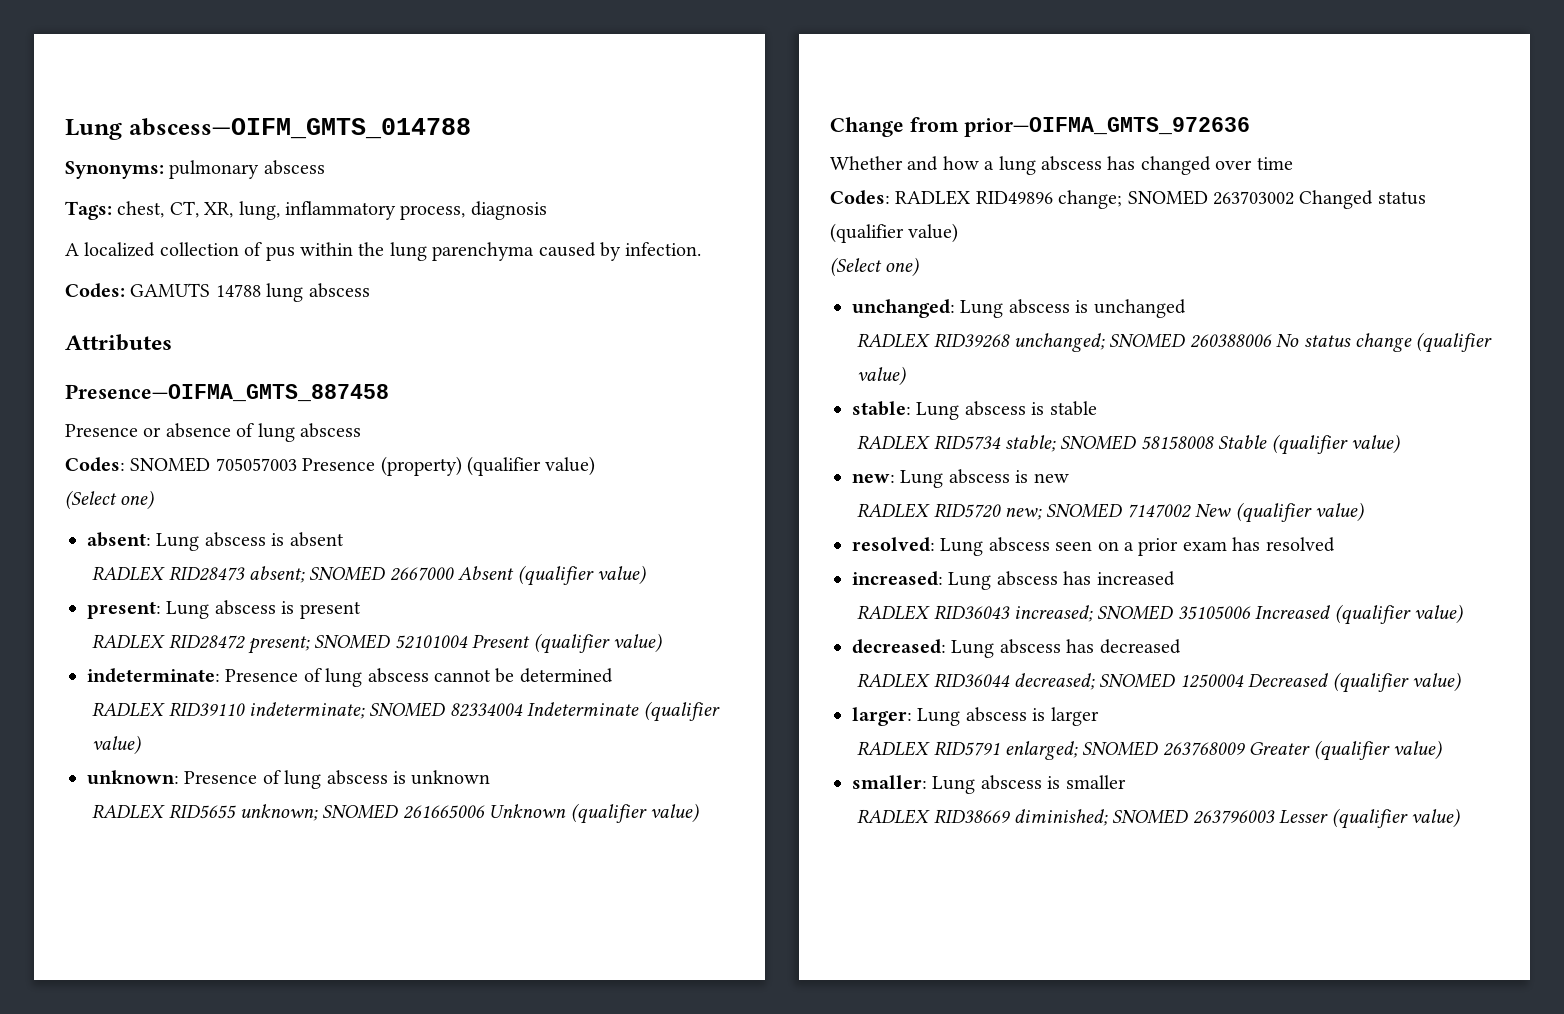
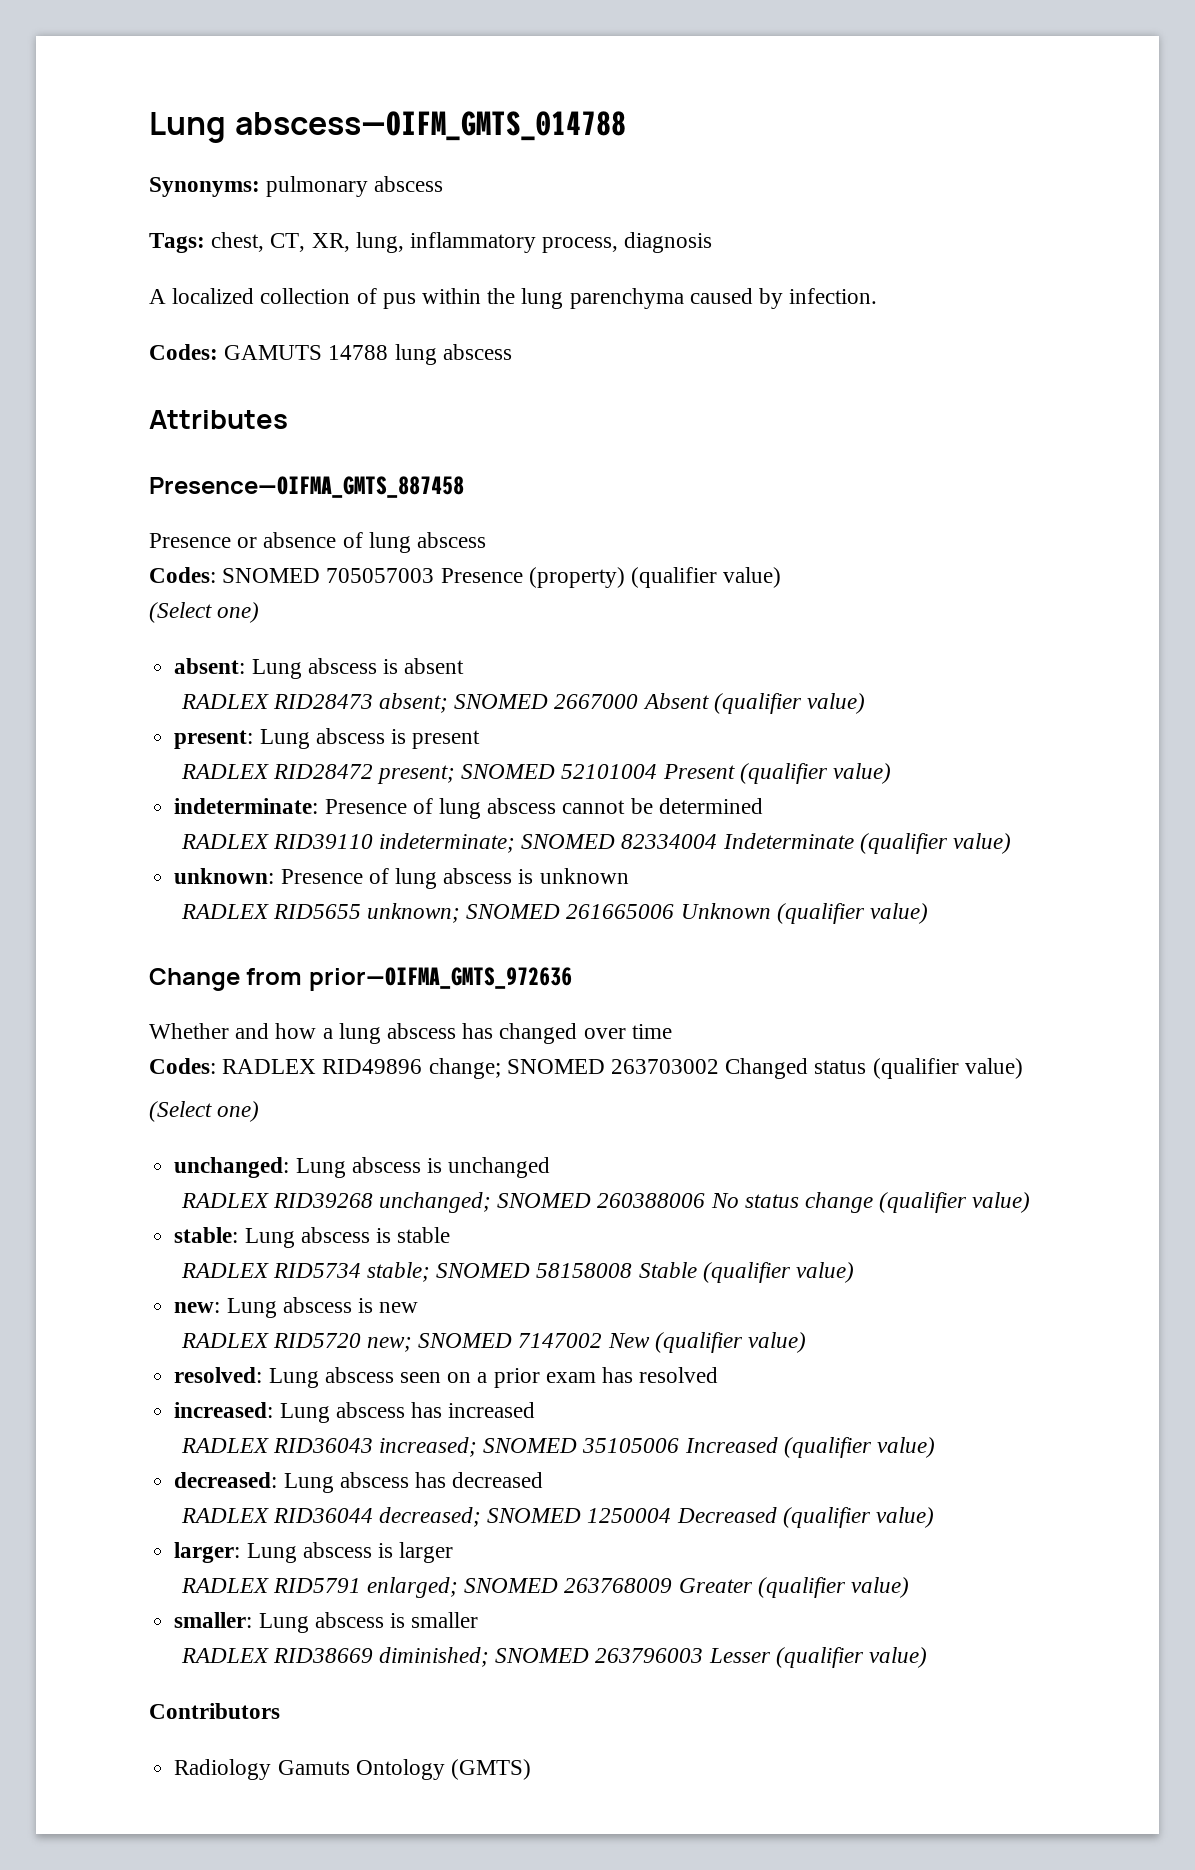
(1460, 818) none -> [149,1703,280,1719] [174,1759,531,1780] // Contributors // Radiology Gamuts Ontology (GMTS)

